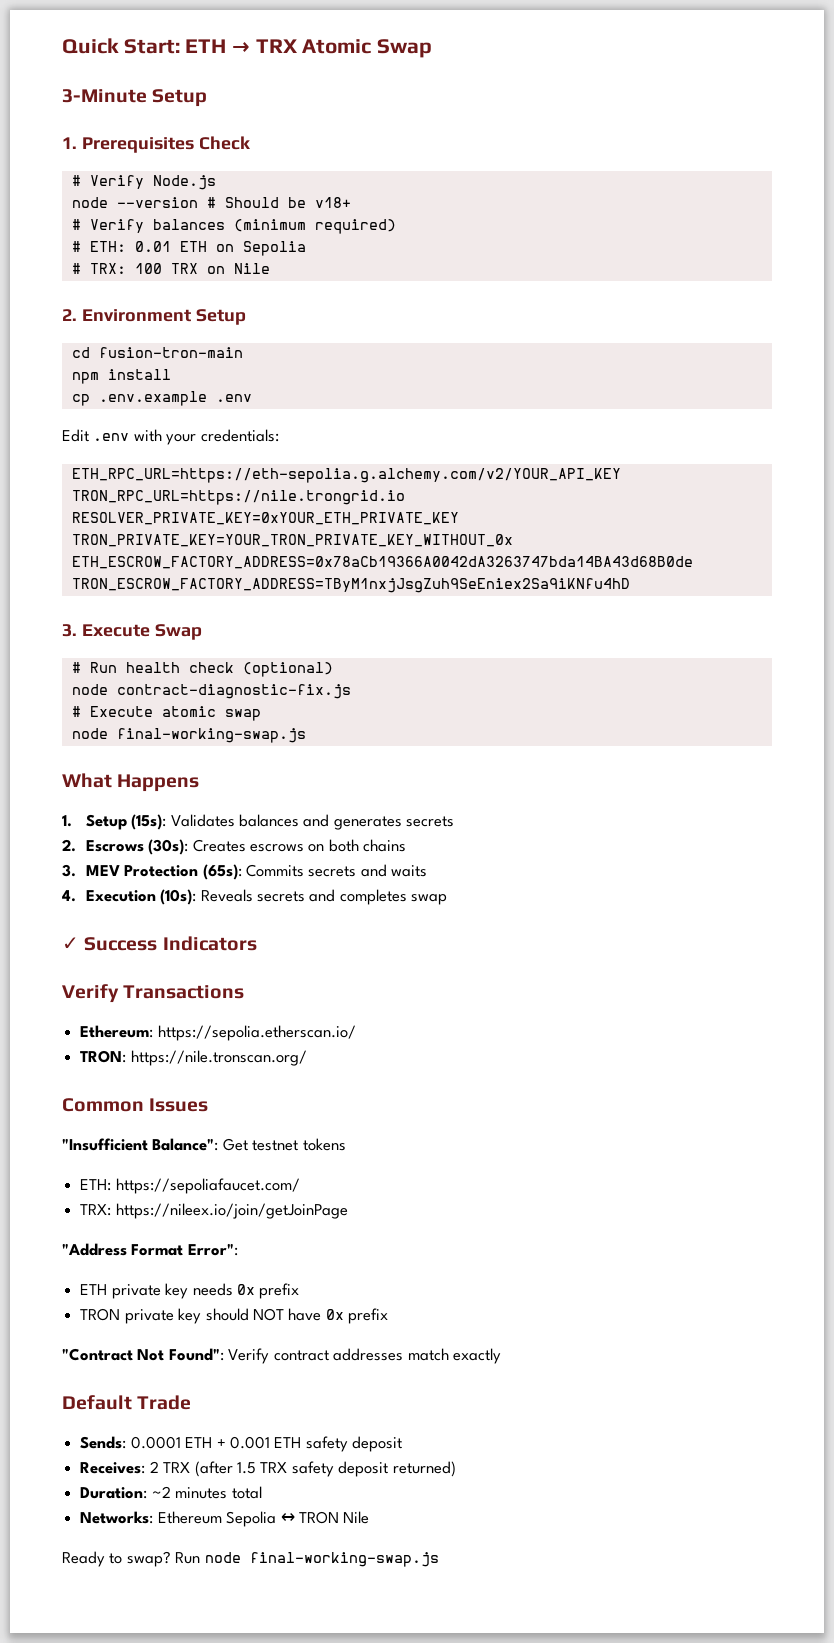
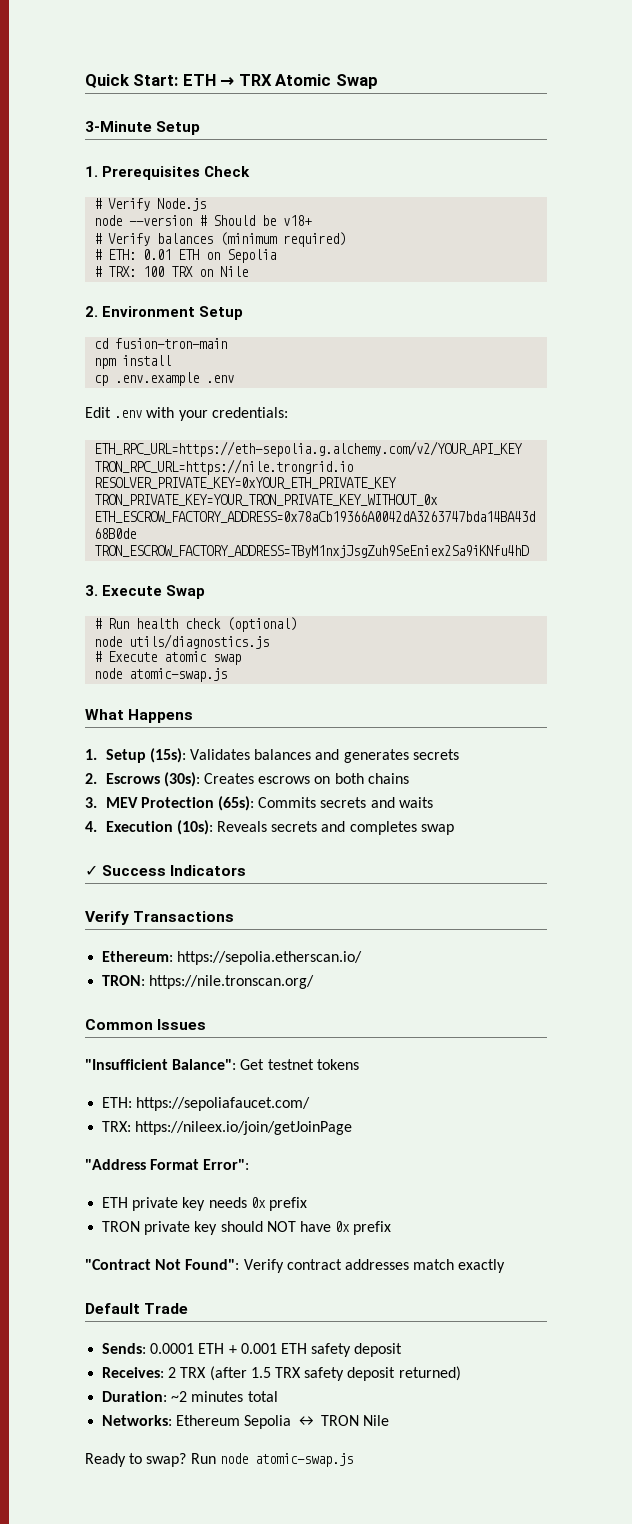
[116,684,351,699] contract-diagnostic-fix.js -> [129,634,270,649] utils/diagnostics.js
[116,728,306,743] final-working-swap.js -> [129,668,228,682] atomic-swap.js
[249,1552,439,1567] final-working-swap.js -> [254,1453,353,1467] atomic-swap.js

